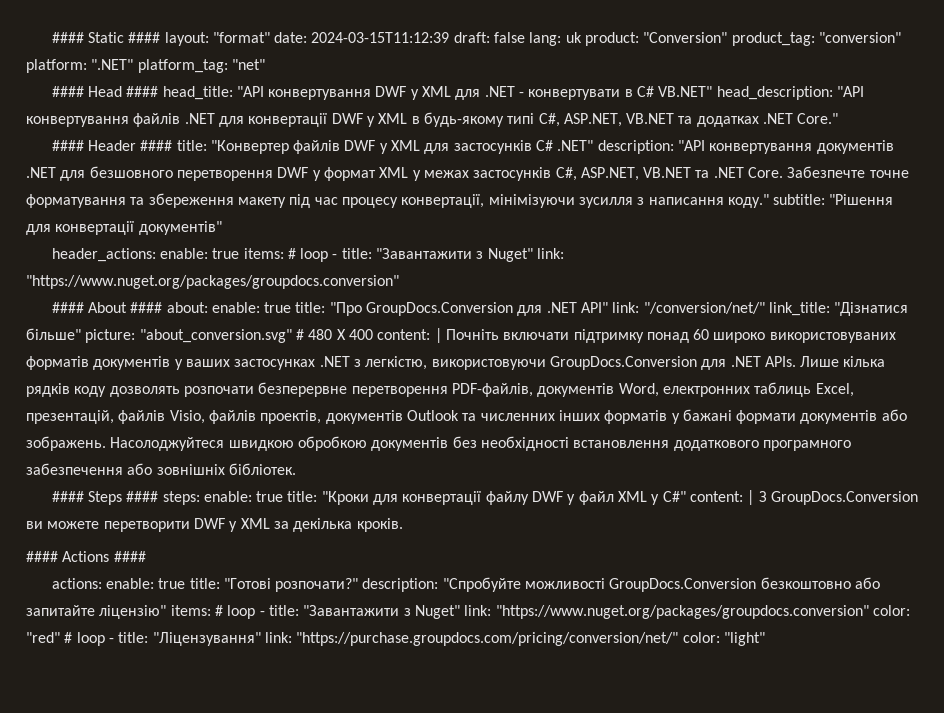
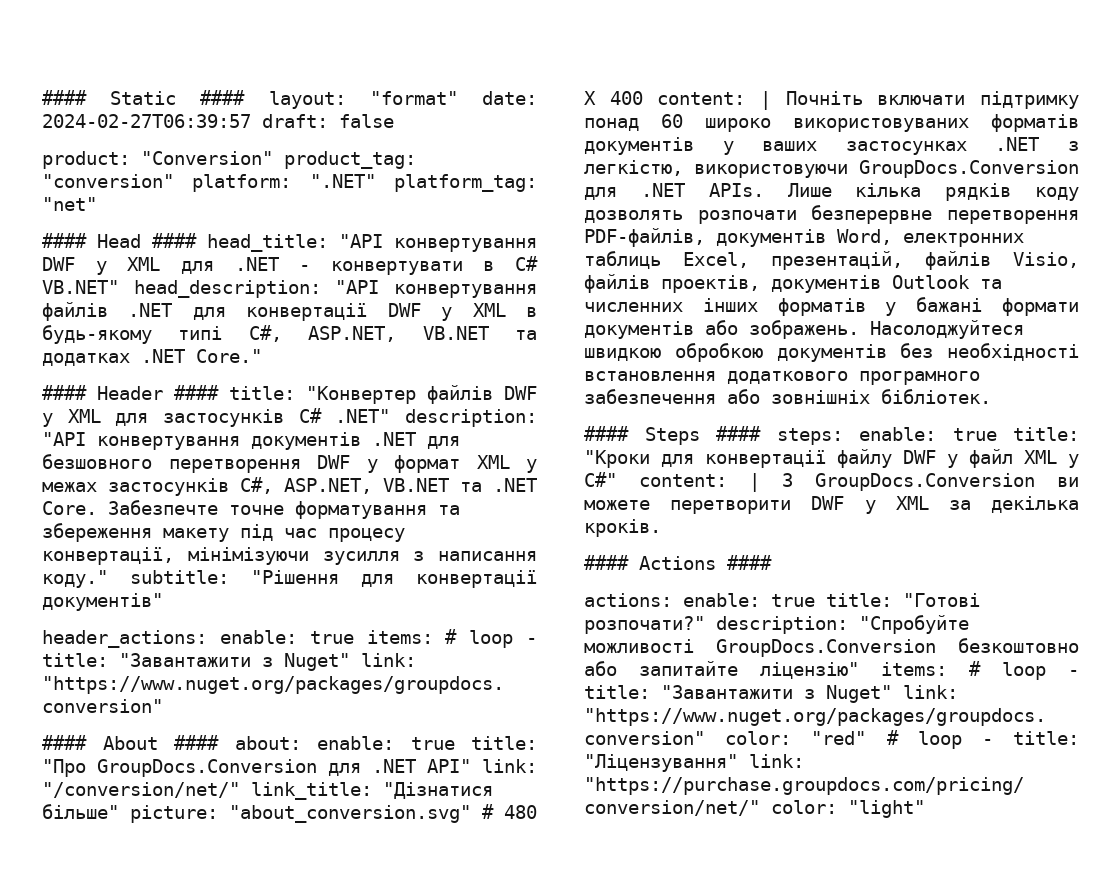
[311,32,450,43] 2024-03-15T11:12:39 -> [42,114,251,128] 2024-02-27T06:39:57
[529,32,582,46] lang: uk -> (394, 121) //

